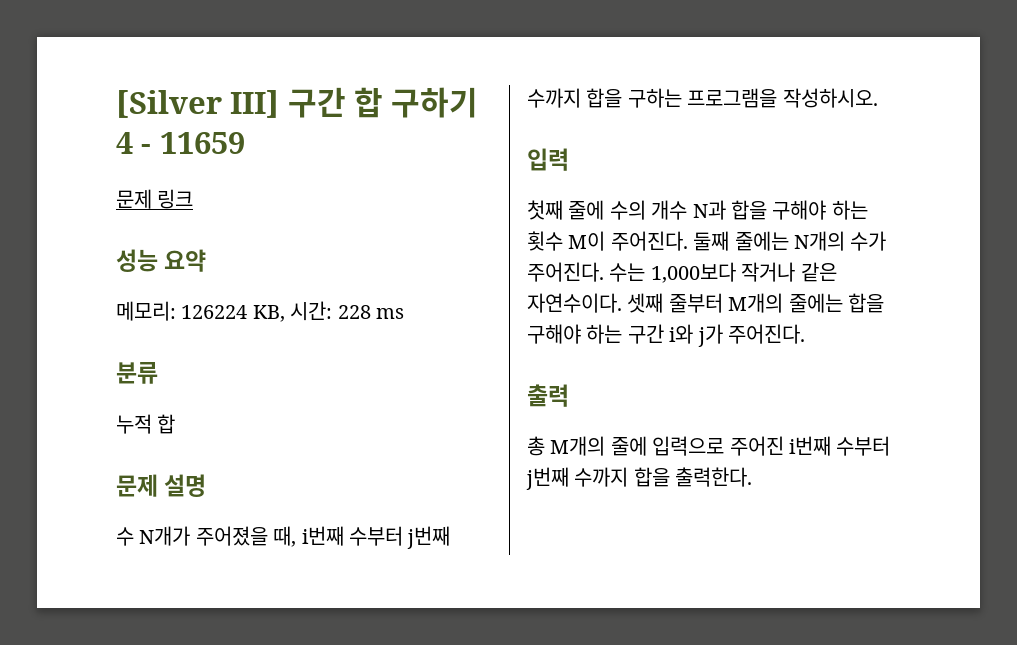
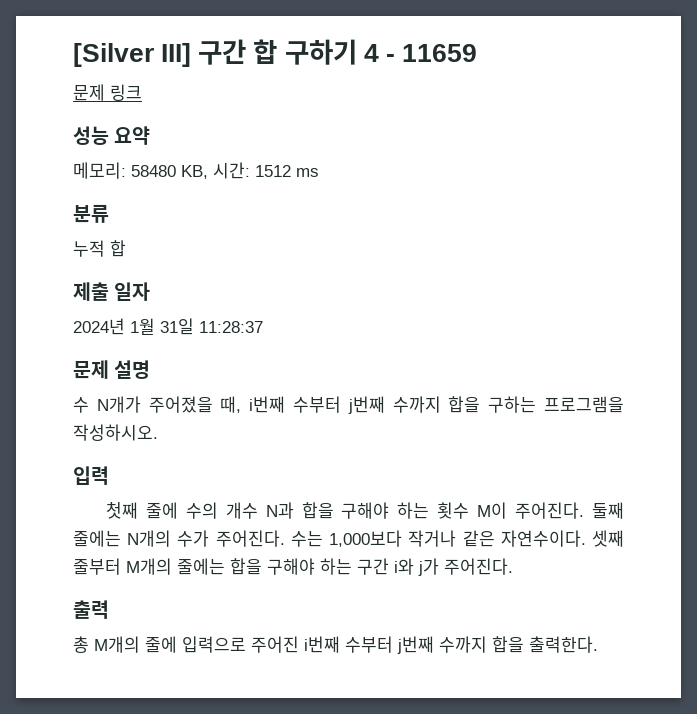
[181,305,248,319] 126224 -> [131,165,176,177] 58480
[337,305,371,319] 228 -> [255,165,291,177] 1512
(176, 424) none -> [73,282,151,301] [73,318,263,335] // 제출 일자 // 2024년 1월 31일 11:28:37

